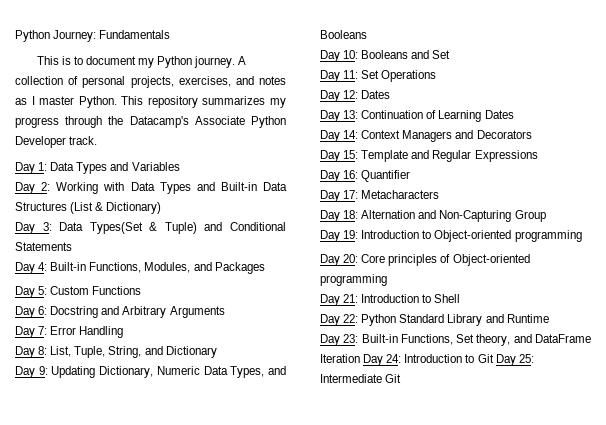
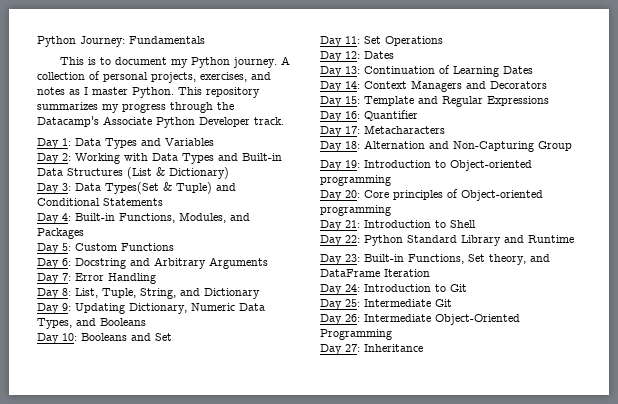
(360, 358) none -> (430, 273) //
(494, 358) none -> (467, 288) //
(402, 378) none -> [320,314,520,325] [320,329,392,340] [320,344,423,355] // Day 26: Intermediate Object-Oriented Programming // Day 27: Inheritance

